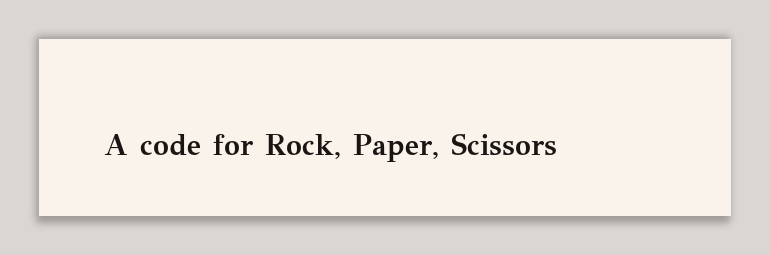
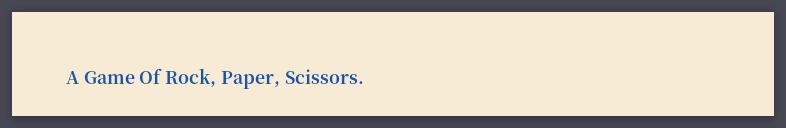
[140,134,254,156] code for -> [83,68,163,84] Game Of
[450,133,557,156] Scissors -> [284,69,364,84] Scissors.

